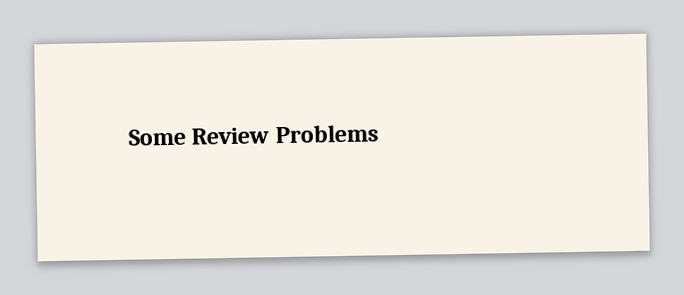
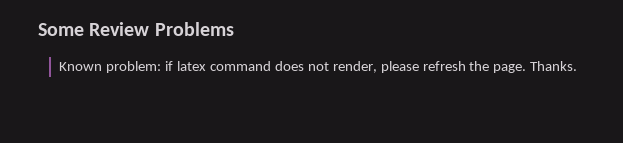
(379, 134) none -> [59,61,578,73] // Known problem: if latex command does not render, please refresh the page. Thanks.

